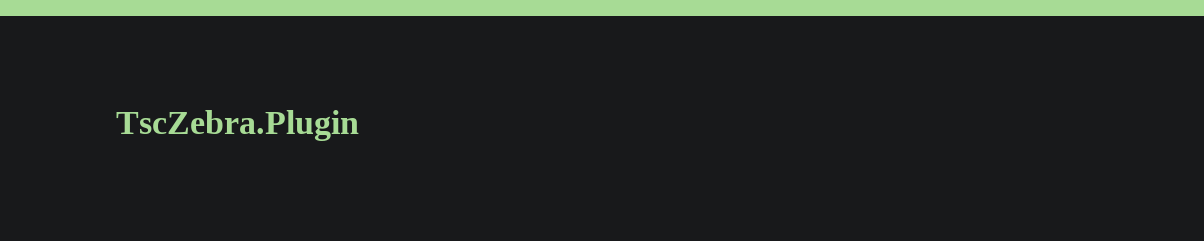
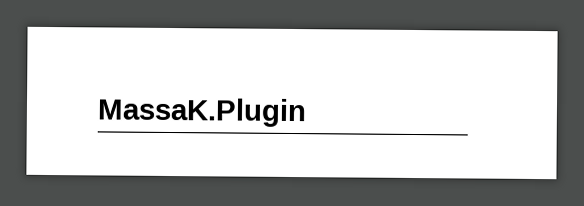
[116,110,359,141] TscZebra.Plugin -> [97,97,307,128] MassaK.Plugin

